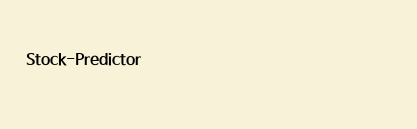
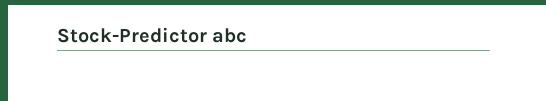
(142, 59) none -> [212,28,248,43] abc

